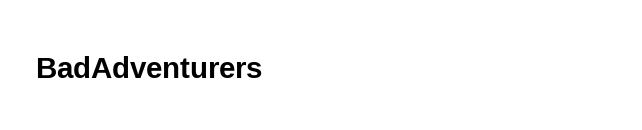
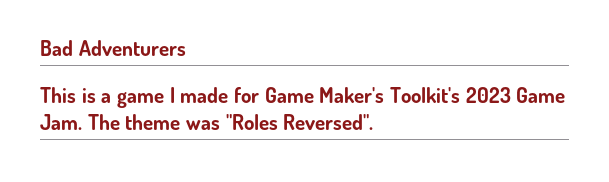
[36,56,262,78] BadAdventurers -> [40,40,186,56] [40,87,566,108] [40,114,374,130] Bad Adventurers // This is a game I made for Game Maker's Toolkit's 2023 Game Jam. The theme was "Roles Reversed".

